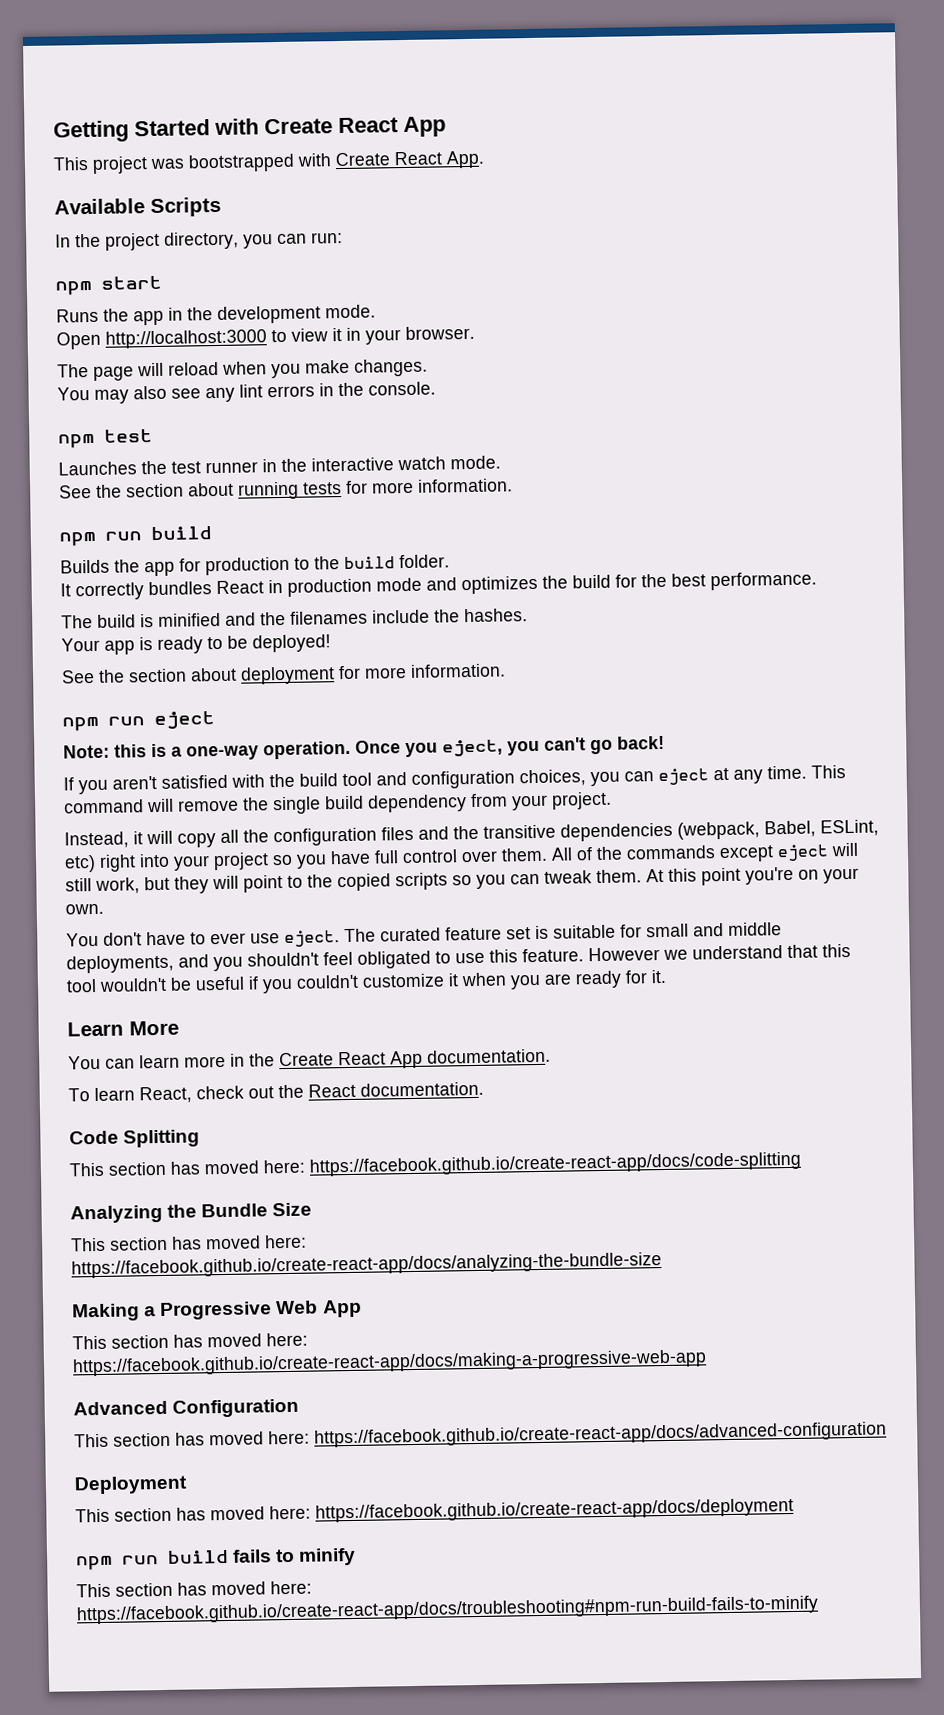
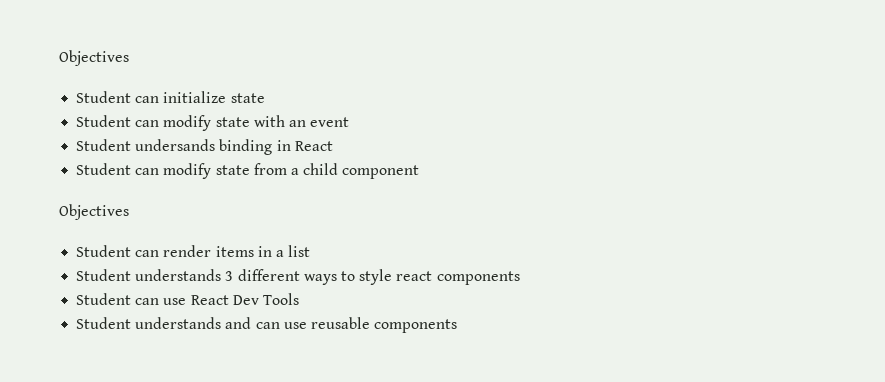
[53,116,446,143] [53,150,485,174] [54,196,221,218] [55,231,343,251] [55,275,162,296] [56,304,376,326] [56,325,475,350] [57,358,428,381] [57,381,436,404] [58,429,153,449] [58,455,501,476] [59,478,513,500] [59,526,212,547] [60,554,450,577] [60,571,817,601] [61,608,528,629] [61,634,331,655] [61,663,506,685] [62,711,215,732] [63,735,665,761] [63,765,846,795] [64,791,612,815] [64,819,879,849] [64,842,859,873] [65,866,859,894] [65,903,104,915] [66,922,782,947] [66,944,851,974] [66,969,667,994] [67,1020,179,1037] [68,1048,551,1070] [68,1081,484,1104] [69,1129,201,1148] [69,1151,801,1177] [70,1202,313,1224] [70,1234,307,1252] [71,1252,662,1279] [72,1299,362,1322] [72,1332,308,1350] [72,1349,707,1377] [73,1398,300,1418] [74,1421,887,1448] [74,1475,188,1495] [75,1497,794,1523] [76,1547,357,1571] [76,1580,312,1598] [76,1595,819,1625] Getting Started with Create React App // This project was bootstrapped with Create React App. // Available Scripts // In the project directory, you can run: // npm start // Runs the app in the development mode. // Open http://localhost:3000 to view it in your browser. // The page will reload when you make changes. // You may also see any lint errors in the console. // npm test // Launches the test runner in the interactive watch mode. // See the section about running tests for more information. // npm run build // Builds the app for production to the build folder. // It correctly bundles React in production mode and optimizes the build for the best performance. // The build is minified and the filenames include the hashes. // Your app is ready to be deployed! // See the section about deployment for more information. // npm run eject // Note: this is a one-way operation. Once you eject, you can't go back! // If you aren't satisfied with the build tool and configuration choices, you can eject at any time. This command will remove the single build dependency from your project. // Instead, it will copy all the configuration files and the transitive dependencies (webpack, Babel, ESLint, etc) right into your project so you have full control over them. All of the commands except eject will still work, but they will point to the copied scripts so you can tweak them. At this point you're on your own. // You don't have to ever use eject. The curated feature set is suitable for small and middle deployments, and you shouldn't feel obligated to use this feature. However we understand that this tool wouldn't be useful if you couldn't customize it when you are ready for it. // Learn More // You can learn more in the Create React App documentation. // To learn React, check out the React documentation. // Code Splitting // This section has moved here: https://facebook.github.io/create-react-app/docs/code-splitting // Analyzing the Bundle Size // This section has moved here: https://facebook.github.io/create-react-app/docs/analyzing-the-bundle-size // Making a Progressive Web App // This section has moved here: https://facebook.github.io/create-react-app/docs/making-a-progressive-web-app // Advanced Configuration // This section has moved here: https://facebook.github.io/create-react-app/docs/advanced-configuration // Deployment // This section has moved here: https://facebook.github.io/create-react-app/docs/deployment // npm run build fails to minify // This section has moved here: https://facebook.github.io/create-react-app/docs/troubleshooting#npm-run-build-fails-to-minify -> [59,50,129,66] [76,91,265,103] [76,115,350,131] [76,139,333,155] [76,163,420,179] [59,204,129,220] [76,245,311,257] [76,269,520,285] [76,293,299,305] [76,317,458,333] Objectives // Student can initialize state // Student can modify state with an event // Student undersands binding in React // Student can modify state from a child component // Objectives // Student can render items in a list // Student understands 3 different ways to style react components // Student can use React Dev Tools // Student understands and can use reusable components

